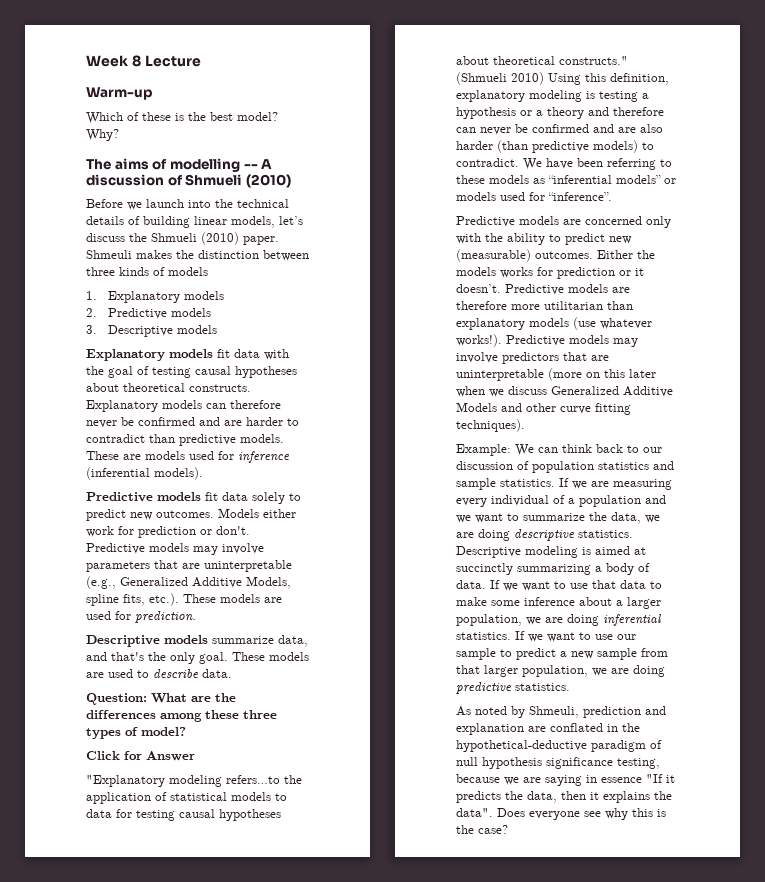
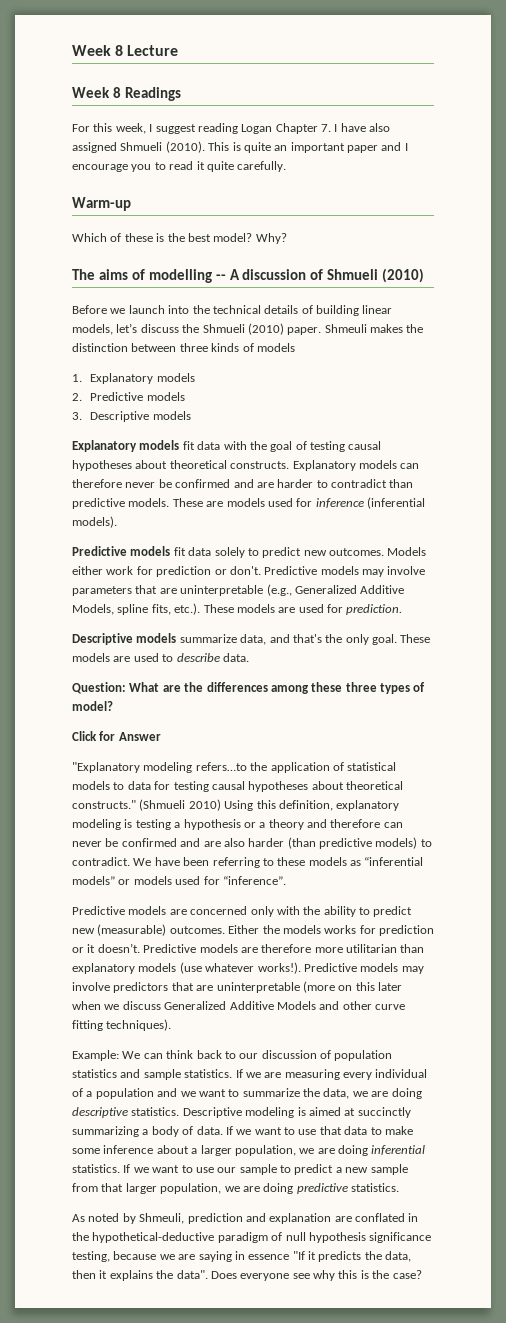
(201, 61) none -> [72,87,181,101] [72,123,391,134] [72,141,408,153] [72,161,287,172] // Week 8 Readings // For this week, I suggest reading Logan Chapter 7. I have also assigned Shmueli (2010). This is quite an important paper and I encourage you to read it quite carefully.

